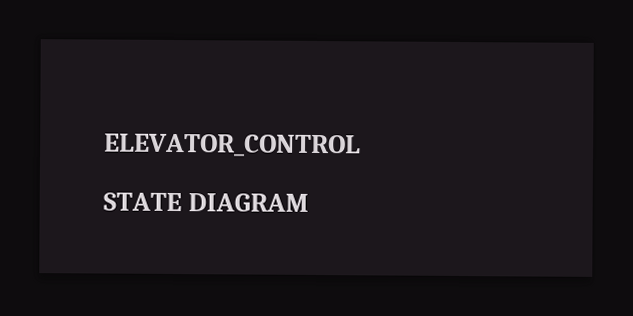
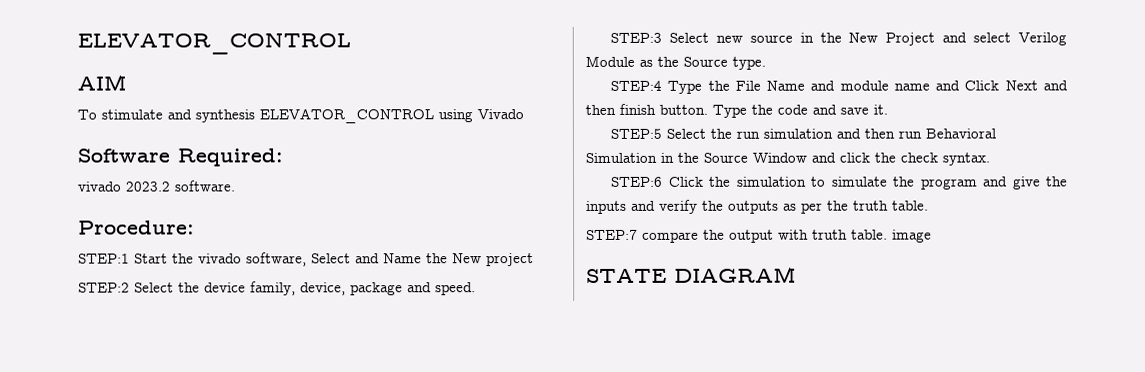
[104,133,361,158] ELEVATOR_CONTROL -> [77,32,351,55] [77,74,127,91] [77,108,524,124] [77,148,283,167] [77,180,236,192] [78,220,195,235] [78,252,534,267] [78,281,476,296] [610,32,1067,46] [585,55,766,70] [610,80,1068,94] [585,103,888,118] [610,128,997,139] [585,152,990,166] [610,176,1068,190] [586,199,929,214] [586,229,932,243] ELEVATOR_CONTROL // AIM // To stimulate and synthesis ELEVATOR_CONTROL using Vivado // Software Required: // vivado 2023.2 software. // Procedure: // STEP:1 Start the vivado software, Select and Name the New project // STEP:2 Select the device family, device, package and speed. // STEP:3 Select new source in the New Project and select Verilog Module as the Source type. // STEP:4 Type the File Name and module name and Click Next and then finish button. Type the code and save it. // STEP:5 Select the run simulation and then run Behavioral Simulation in the Source Window and click the check syntax. // STEP:6 Click the simulation to simulate the program and give the inputs and verify the outputs as per the truth table. // STEP:7 compare the output with truth table. image

